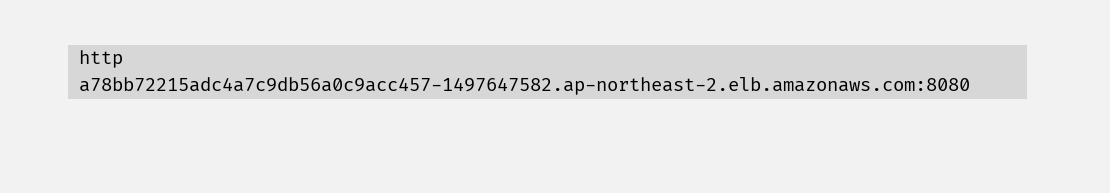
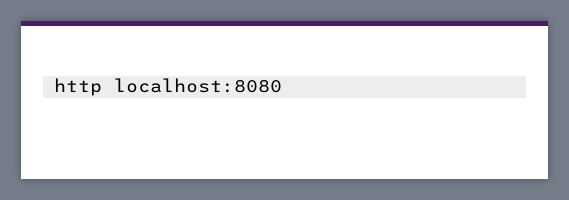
[79,77,971,95] a78bb72215adc4a7c9db56a0c9acc457-1497647582.ap-northeast-2.elb.amazonaws.com:8080 -> [113,78,282,93] localhost:8080

